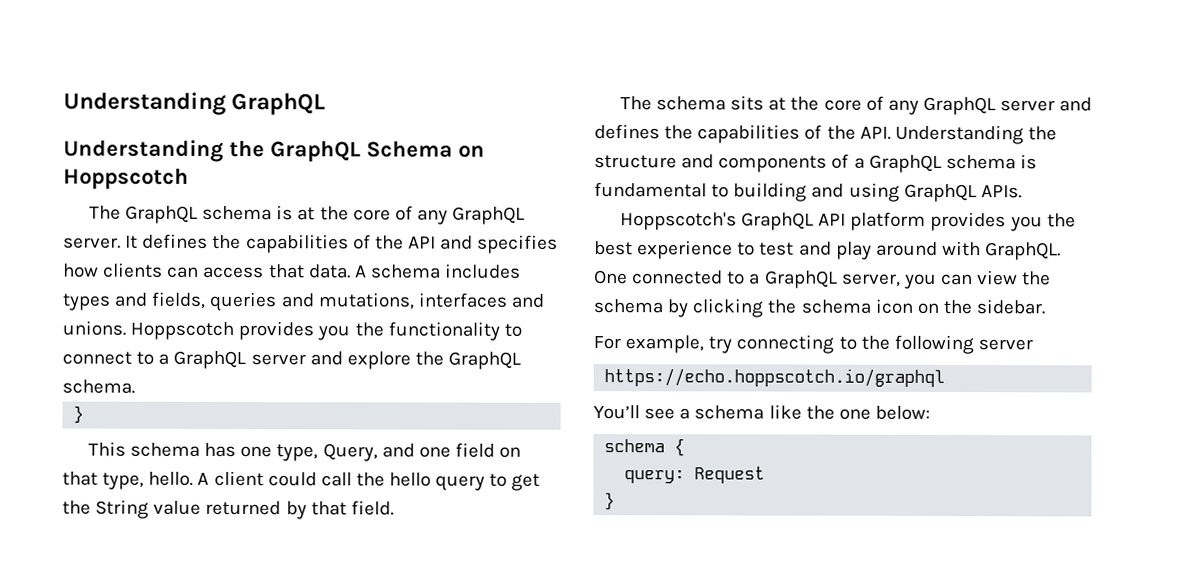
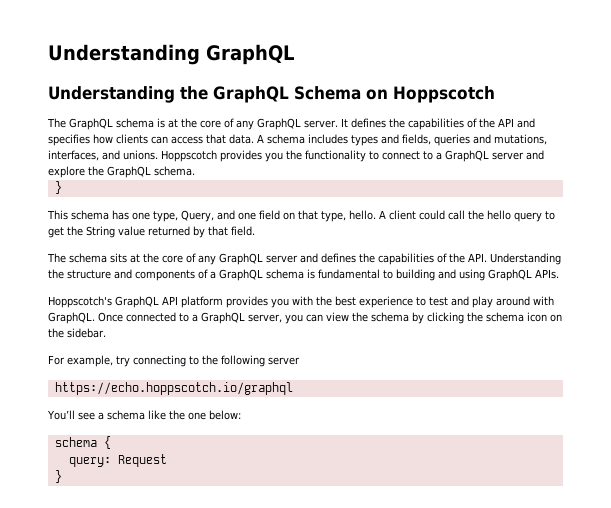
[417,292,508,308] interfaces -> [48,150,99,161] interfaces,
(1043, 224) none -> [292,296,313,305] with
[594,270,628,285] One -> [98,312,123,322] Once

